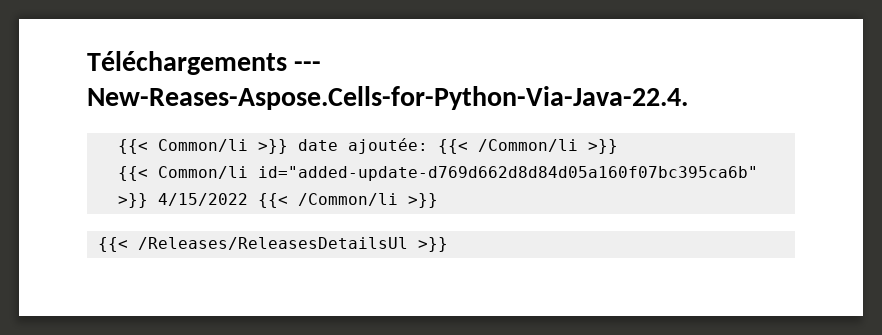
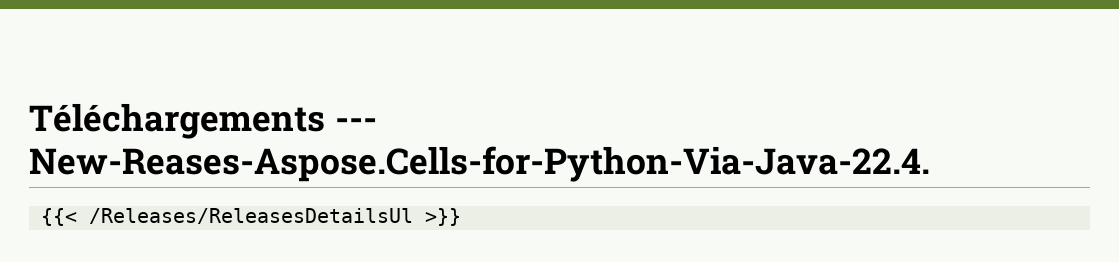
[117,138,618,154] [117,166,758,181] [117,193,438,208] // {{< Common/li >}} date ajoutée: {{< /Common/li >}} // {{< Common/li id="added-update-d769d662d8d84d05a160f07bc395ca6b" >}} 4/15/2022 {{< /Common/li >}} -> (930, 164) none

